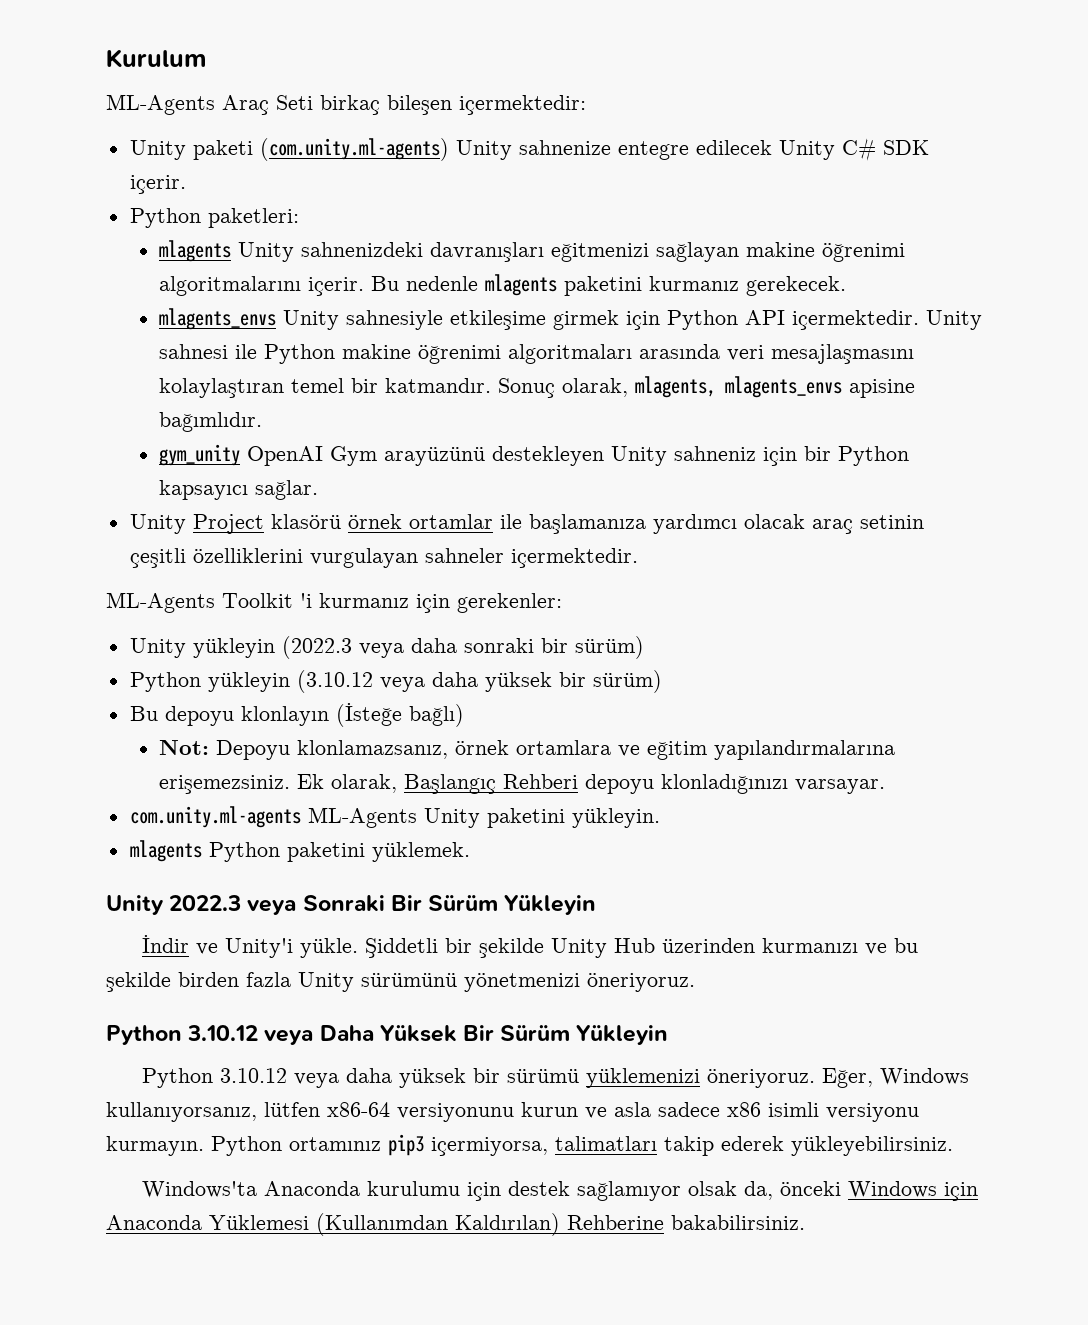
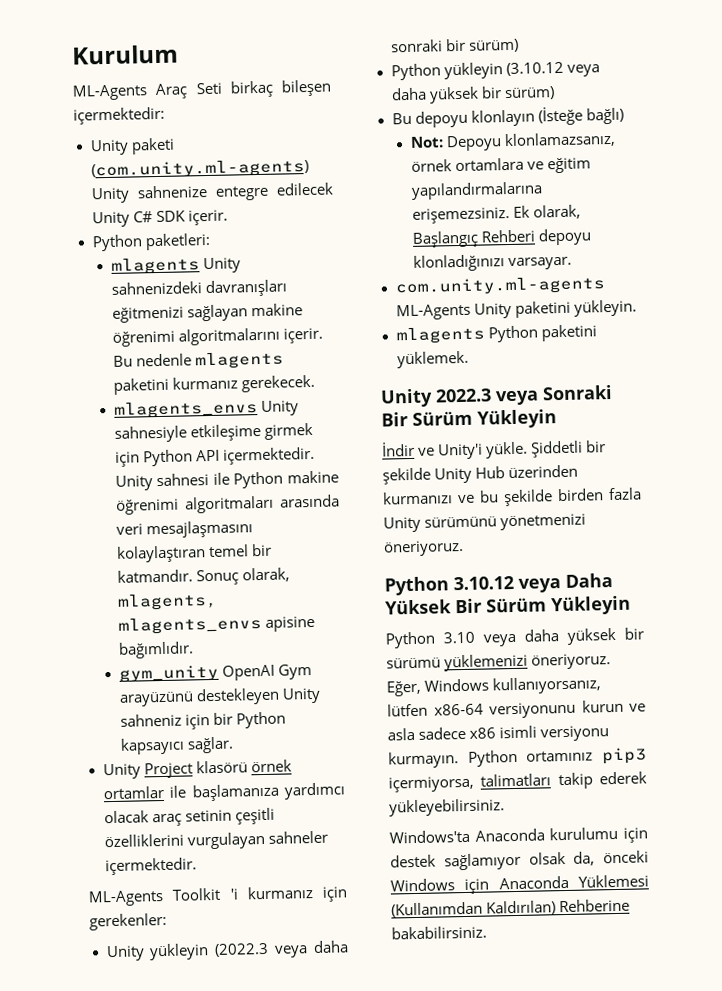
[219,1068,287,1083] 3.10.12 -> [443,631,475,644] 3.10

